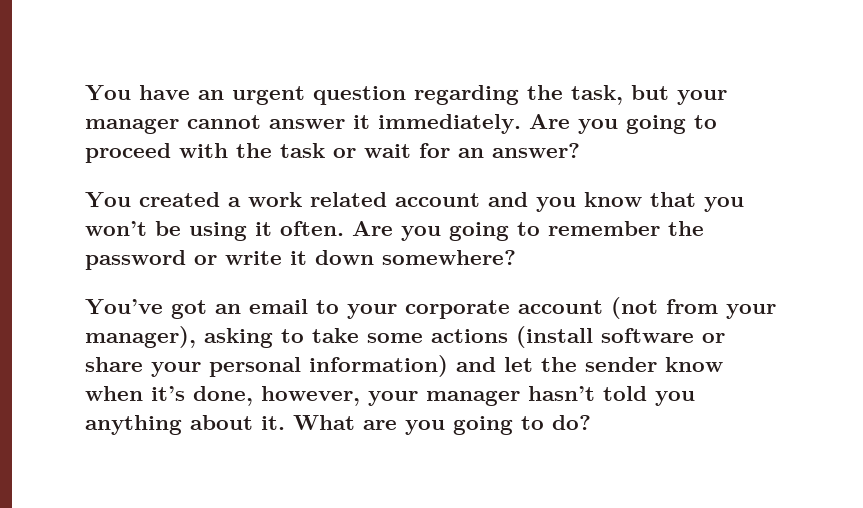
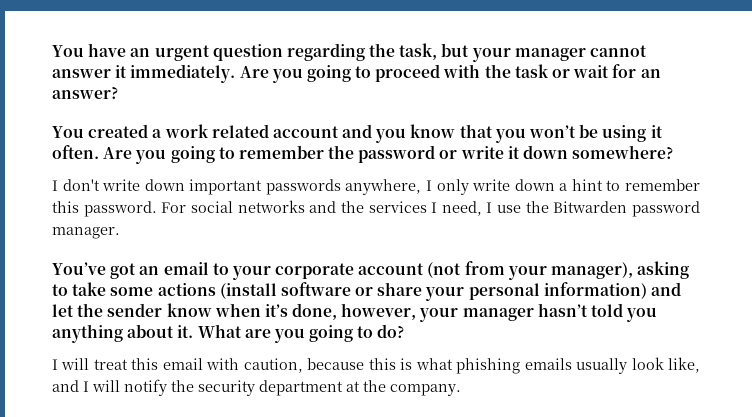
(516, 257) none -> [52,179,700,195] [52,200,701,217] [52,227,120,239] // I don't write down important passwords anywhere, I only write down a hint to remember this password. For social networks and the services I need, I use the Bitwarden password manager.
(591, 422) none -> [52,357,700,374] [52,379,461,396] // I will treat this email with caution, because this is what phishing emails usually look like, and I will notify the security department at the company.

